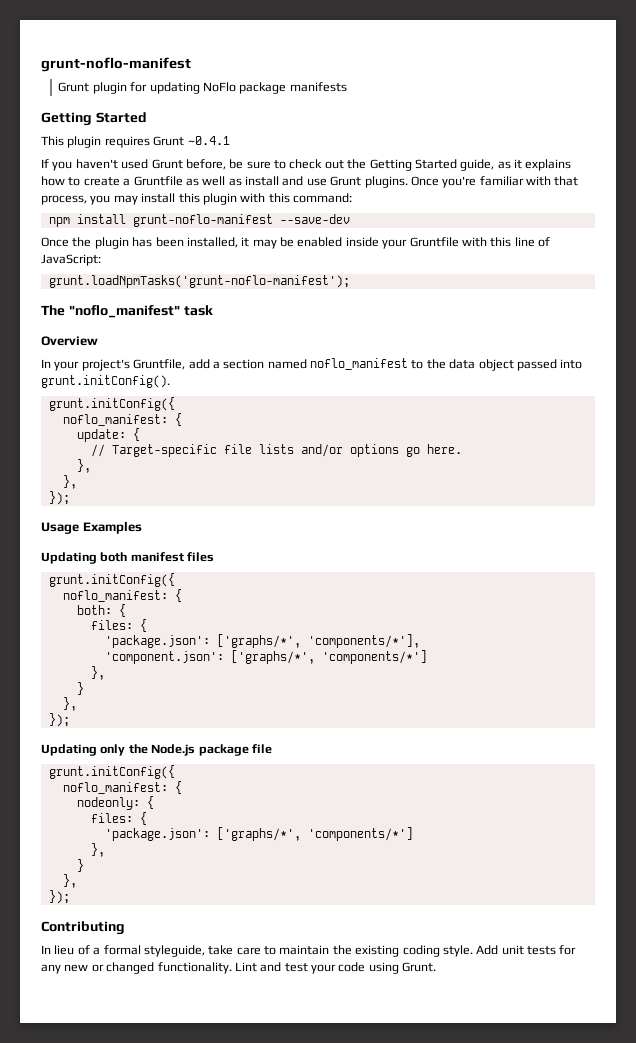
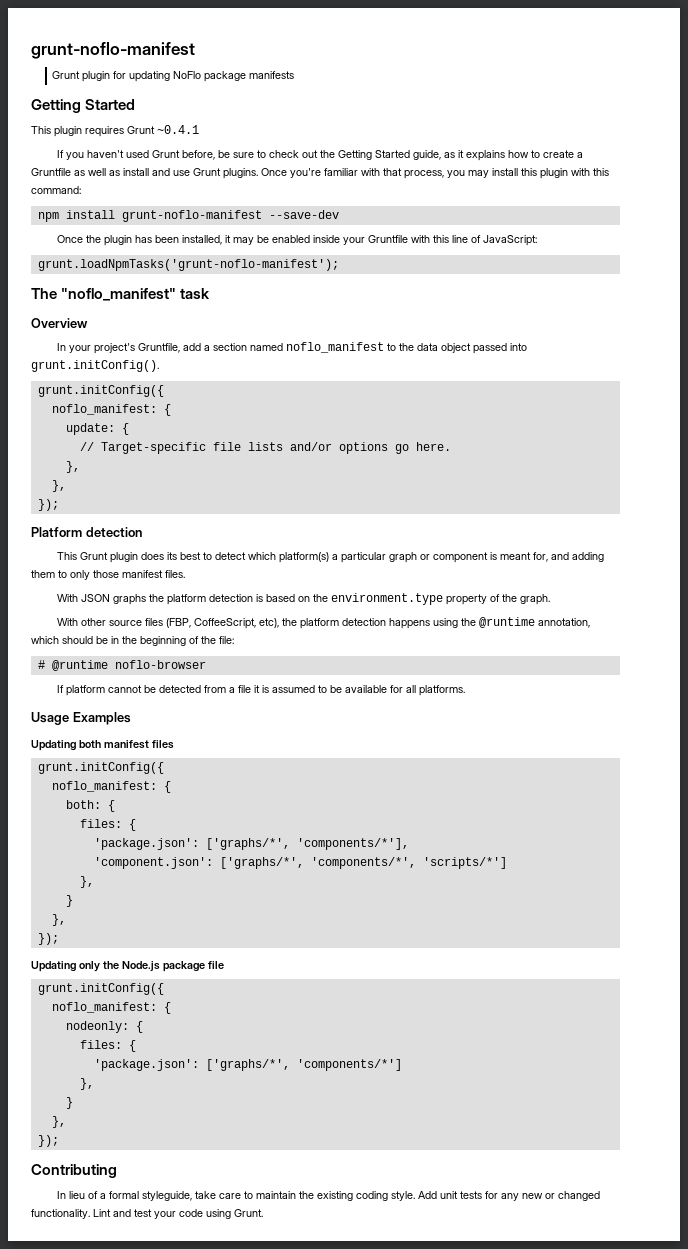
(70, 498) none -> [31,527,142,537] [57,552,605,563] [31,570,185,580] [57,593,551,605] [57,617,591,629] [31,636,234,646] [37,660,206,671] [57,685,466,696] // Platform detection // This Grunt plugin does its best to detect which platform(s) a particular graph or component is meant for, and adding them to only those manifest files. // With JSON graphs the platform detection is based on the environment.type property of the graph. // With other source files (FBP, CoffeeScript, etc), the platform detection happens using the @runtime annotation, which should be in the beginning of the file: // # @runtime noflo-browser // If platform cannot be detected from a file it is assumed to be available for all platforms.
[321,650,427,664] 'components/*'] -> [310,857,507,869] 'components/*', 'scripts/*']

